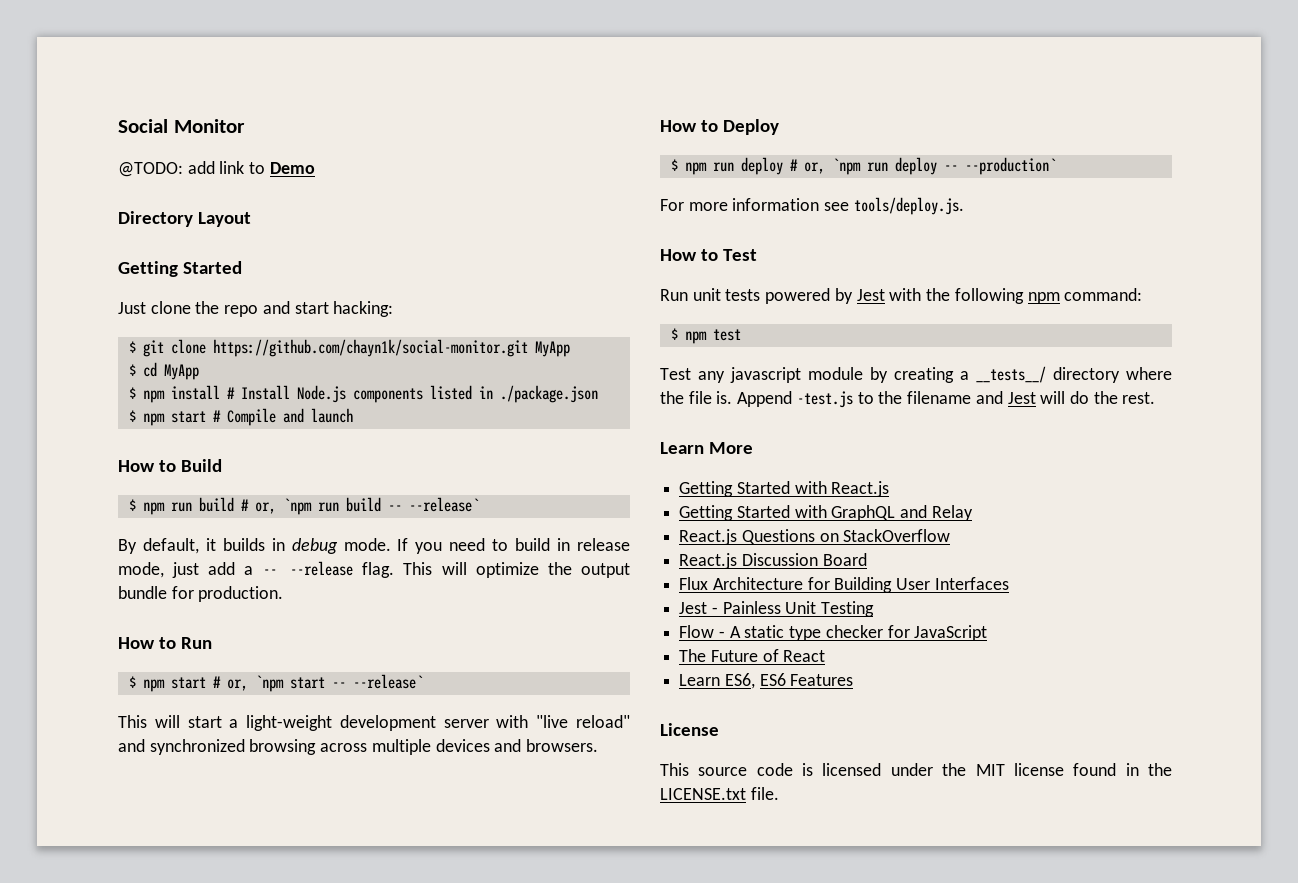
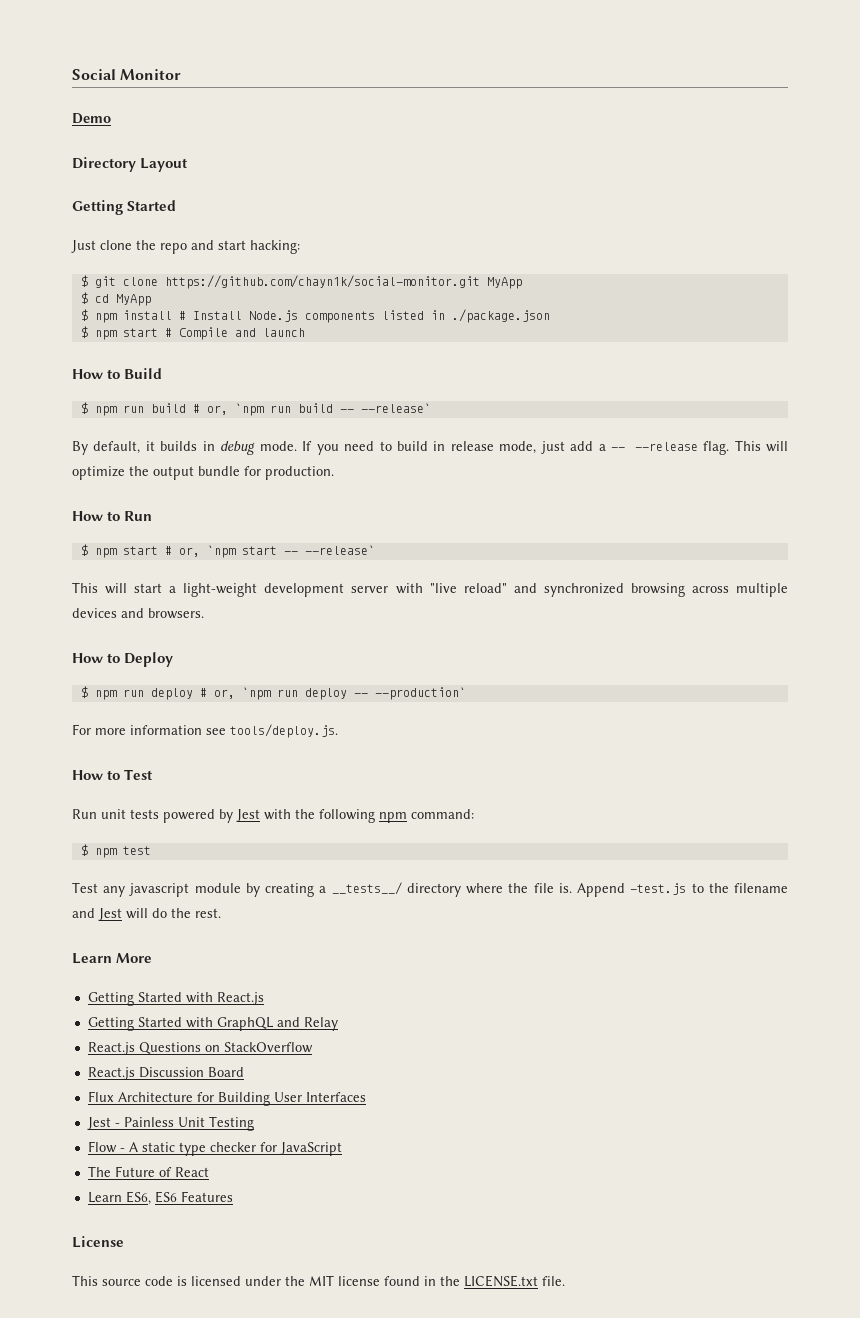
[118,161,266,177] @TODO: add link to -> (182, 74) none

